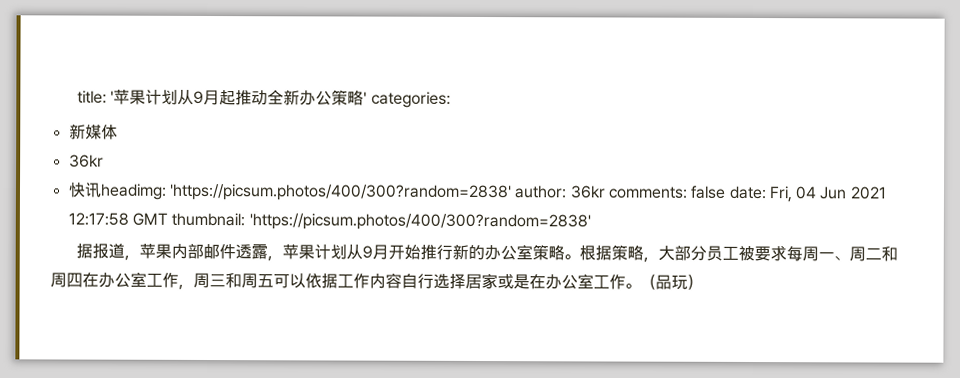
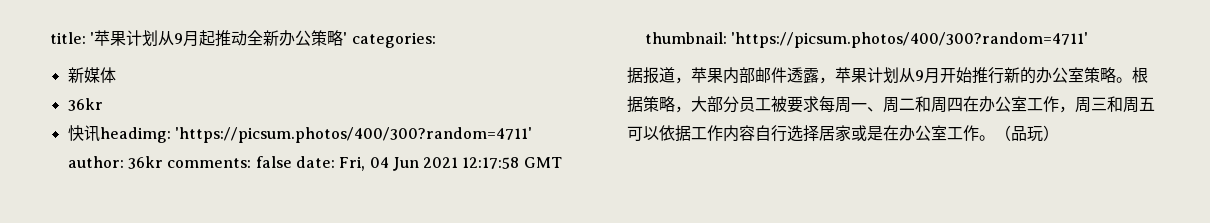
[168,183,512,202] 'https://picsum.photos/400/300?random=2838' -> [174,127,532,143] 'https://picsum.photos/400/300?random=4711'
[248,213,591,231] 'https://picsum.photos/400/300?random=2838' -> [730,32,1088,48] 'https://picsum.photos/400/300?random=4711'

